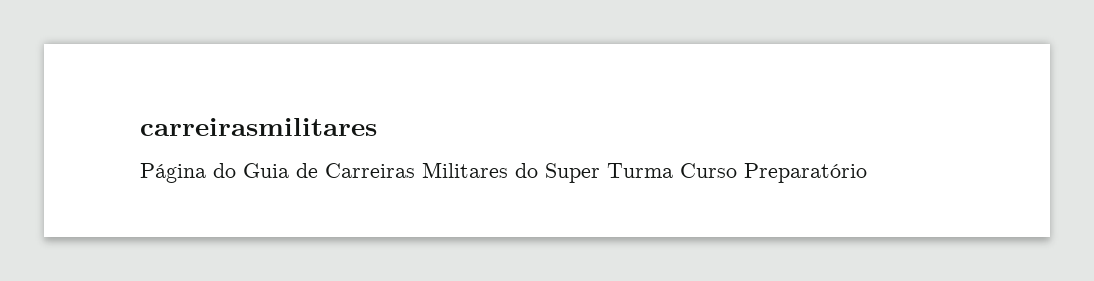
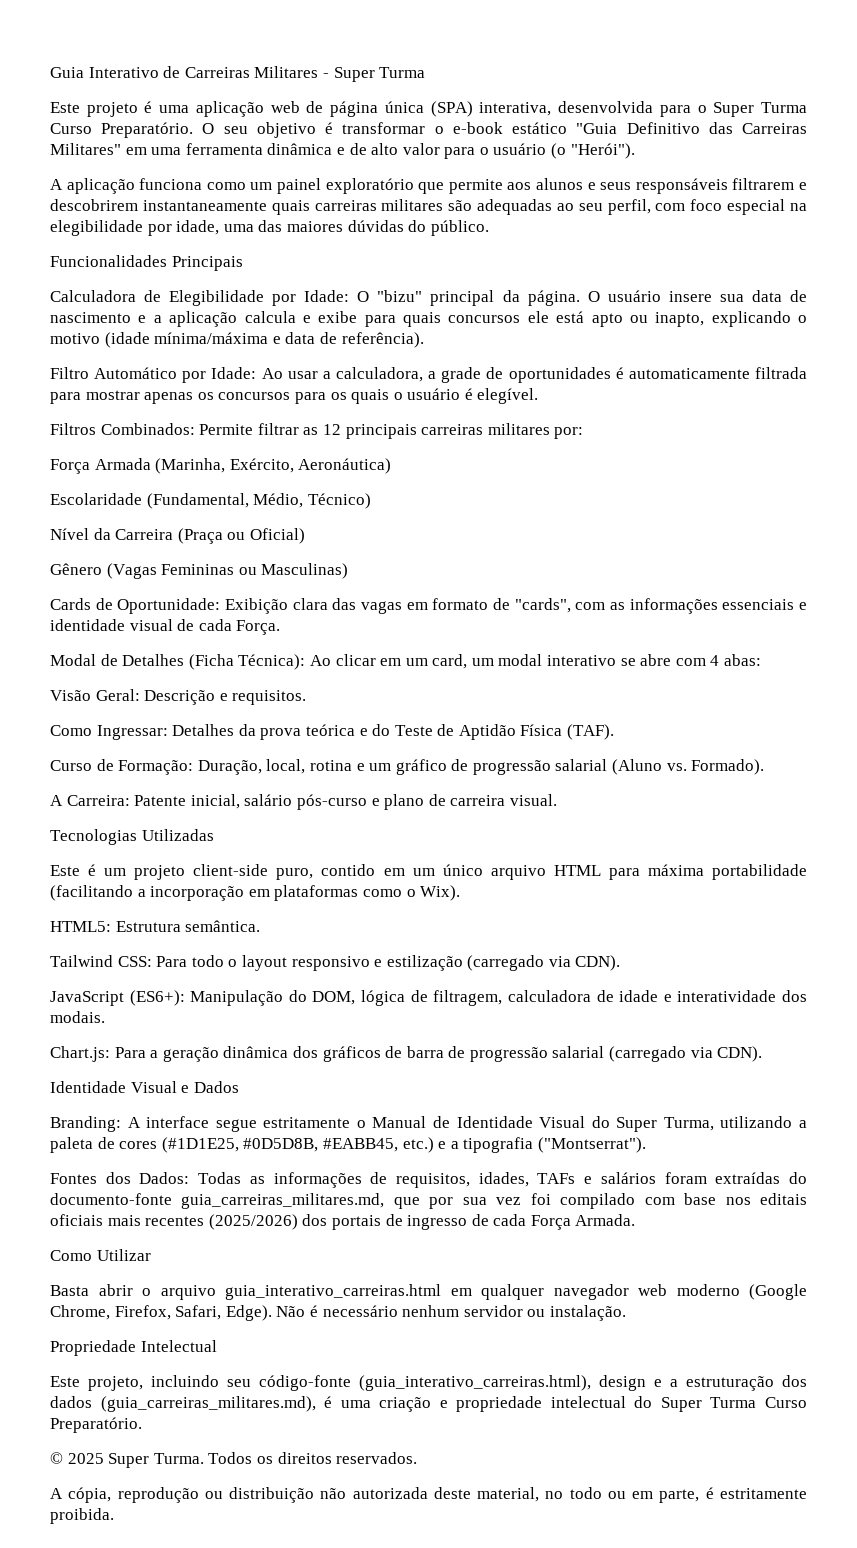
[140,118,377,136] [140,162,867,183] carreirasmilitares // Página do Guia de Carreiras Militares do Super Turma Curso Preparatório -> [50,66,426,82] [50,101,808,117] [50,122,807,138] [50,143,635,159] [50,178,808,194] [50,199,807,215] [50,220,489,236] [50,255,243,271] [50,290,808,306] [50,311,807,327] [50,332,424,348] [50,367,807,383] [50,388,539,404] [50,423,584,439] [50,458,392,474] [50,493,371,509] [50,528,305,544] [50,563,349,579] [50,598,807,614] [50,619,281,635] [50,654,762,670] [50,689,307,705] [50,724,615,740] [50,759,765,775] [50,794,557,810] [50,829,214,845] [50,864,807,880] [50,885,461,901] [50,920,261,932] [50,955,621,971] [50,990,807,1006] [50,1011,105,1023] [50,1046,763,1062] [50,1081,239,1093] [50,1116,807,1132] [50,1137,646,1153] [50,1172,807,1188] [50,1193,807,1209] [50,1214,636,1230] [50,1249,151,1261] [50,1284,807,1300] [50,1305,626,1321] [50,1340,217,1356] [50,1375,807,1391] [50,1396,807,1412] [50,1417,142,1433] [50,1452,418,1468] [50,1487,807,1503] [50,1508,114,1524] Guia Interativo de Carreiras Militares - Super Turma // Este projeto é uma aplicação web de página única (SPA) interativa, desenvolvida para o Super Turma Curso Preparatório. O seu objetivo é transformar o e-book estático "Guia Definitivo das Carreiras Militares" em uma ferramenta dinâmica e de alto valor para o usuário (o "Herói"). // A aplicação funciona como um painel exploratório que permite aos alunos e seus responsáveis filtrarem e descobrirem instantaneamente quais carreiras militares são adequadas ao seu perfil, com foco especial na elegibilidade por idade, uma das maiores dúvidas do público. // Funcionalidades Principais // Calculadora de Elegibilidade por Idade: O "bizu" principal da página. O usuário insere sua data de nascimento e a aplicação calcula e exibe para quais concursos ele está apto ou inapto, explicando o motivo (idade mínima/máxima e data de referência). // Filtro Automático por Idade: Ao usar a calculadora, a grade de oportunidades é automaticamente filtrada para mostrar apenas os concursos para os quais o usuário é elegível. // Filtros Combinados: Permite filtrar as 12 principais carreiras militares por: // Força Armada (Marinha, Exército, Aeronáutica) // Escolaridade (Fundamental, Médio, Técnico) // Nível da Carreira (Praça ou Oficial) // Gênero (Vagas Femininas ou Masculinas) // Cards de Oportunidade: Exibição clara das vagas em formato de "cards", com as informações essenciais e identidade visual de cada Força. // Modal de Detalhes (Ficha Técnica): Ao clicar em um card, um modal interativo se abre com 4 abas: // Visão Geral: Descrição e requisitos. // Como Ingressar: Detalhes da prova teórica e do Teste de Aptidão Física (TAF). // Curso de Formação: Duração, local, rotina e um gráfico de progressão salarial (Aluno vs. Formado). // A Carreira: Patente inicial, salário pós-curso e plano de carreira visual. // Tecnologias Utilizadas // Este é um projeto client-side puro, contido em um único arquivo HTML para máxima portabilidade (facilitando a incorporação em plataformas como o Wix). // HTML5: Estrutura semântica. // Tailwind CSS: Para todo o layout responsivo e estilização (carregado via CDN). // JavaScript (ES6+): Manipulação do DOM, lógica de filtragem, calculadora de idade e interatividade dos modais. // Chart.js: Para a geração dinâmica dos gráficos de barra de progressão salarial (carregado via CDN). // Identidade Visual e Dados // Branding: A interface segue estritamente o Manual de Identidade Visual do Super Turma, utilizando a paleta de cores (#1D1E25, #0D5D8B, #EABB45, etc.) e a tipografia ("Montserrat"). // Fontes dos Dados: Todas as informações de requisitos, idades, TAFs e salários foram extraídas do documento-fonte guia_carreiras_militares.md, que por sua vez foi compilado com base nos editais oficiais mais recentes (2025/2026) dos portais de ingresso de cada Força Armada. // Como Utilizar // Basta abrir o arquivo guia_interativo_carreiras.html em qualquer navegador web moderno (Google Chrome, Firefox, Safari, Edge). Não é necessário nenhum servidor ou instalação. // Propriedade Intelectual // Este projeto, incluindo seu código-fonte (guia_interativo_carreiras.html), design e a estruturação dos dados (guia_carreiras_militares.md), é uma criação e propriedade intelectual do Super Turma Curso Preparatório. // © 2025 Super Turma. Todos os direitos reservados. // A cópia, reprodução ou distribuição não autorizada deste material, no todo ou em parte, é estritamente proibida.

